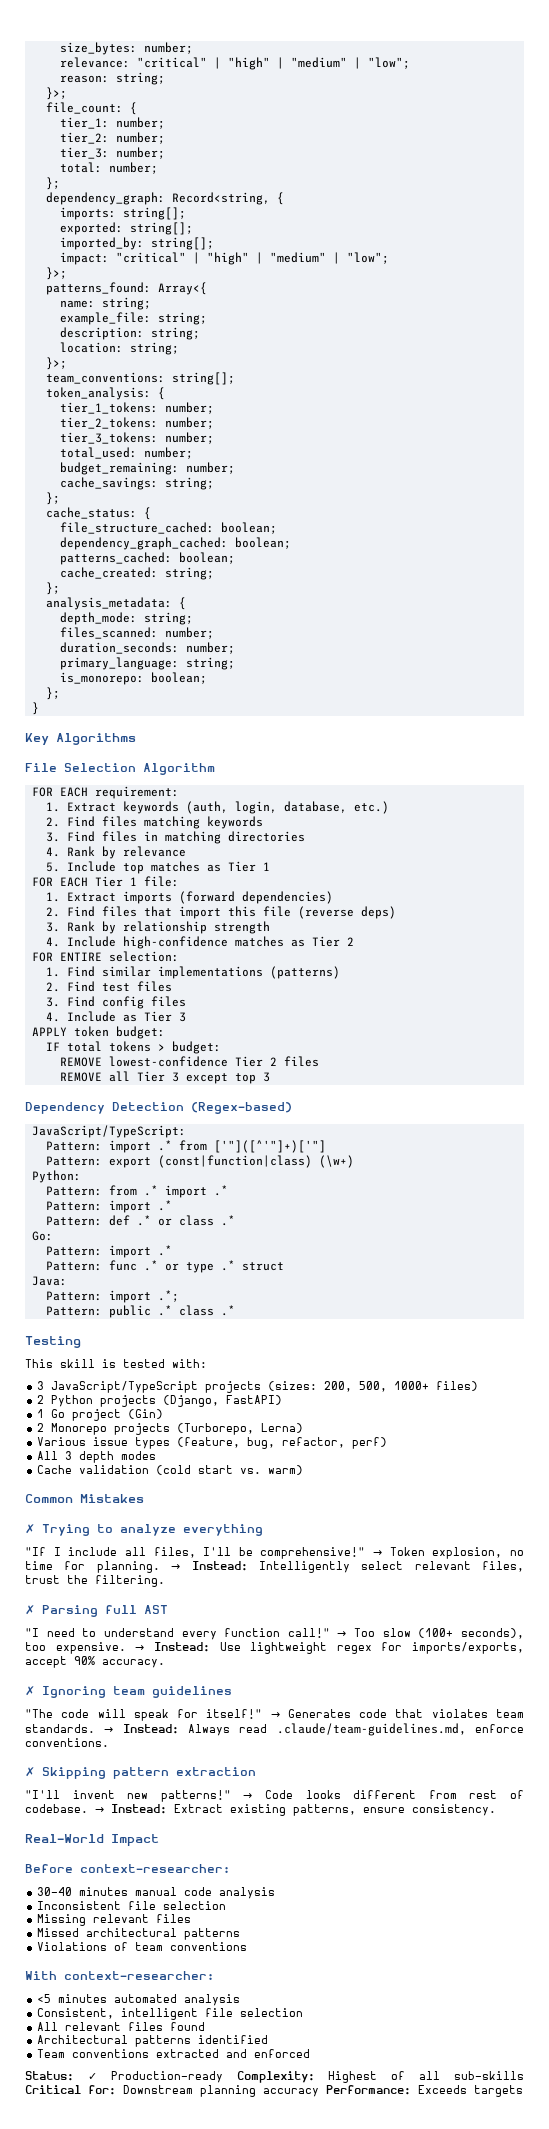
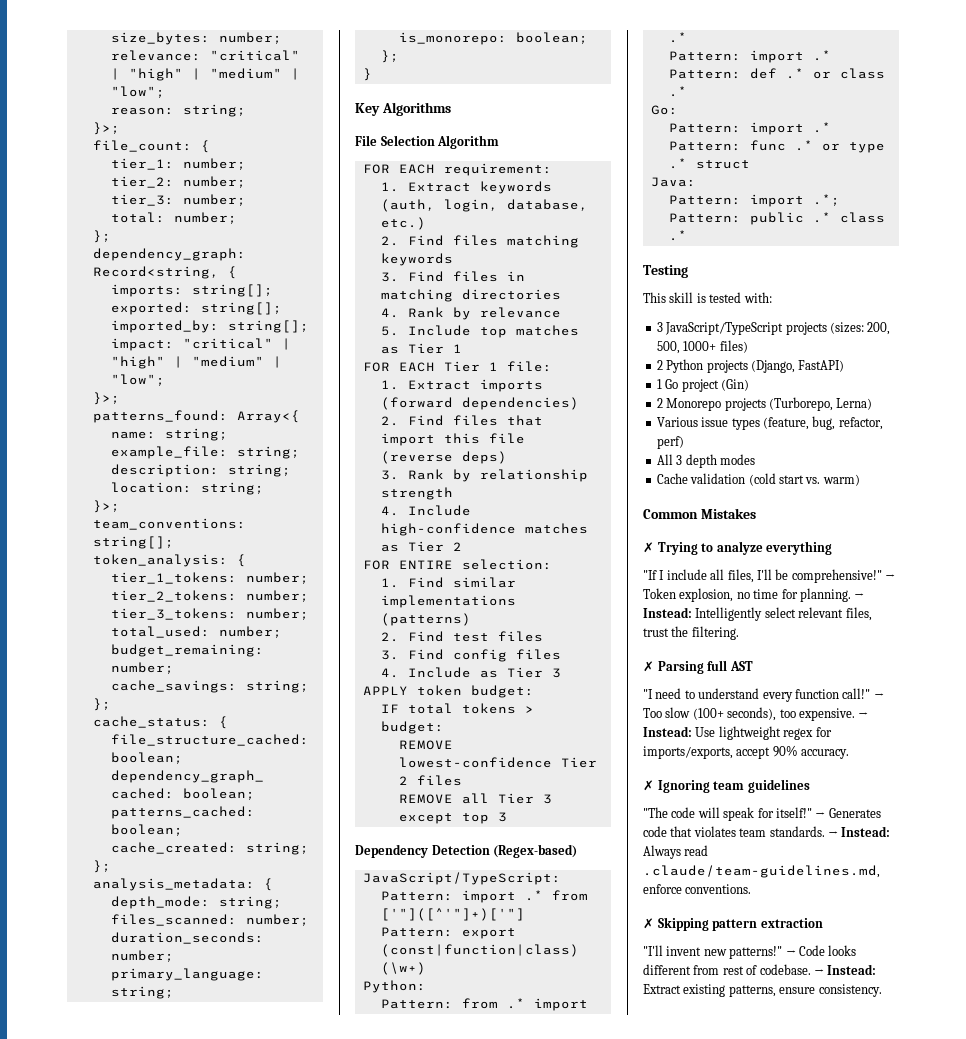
[25,1834,159,1846] [25,1864,230,1873] [37,1887,276,1899] [37,1901,227,1910] [37,1914,192,1926] [37,1928,241,1940] [37,1942,248,1951] [25,1971,214,1980] [37,1994,241,2006] [37,2008,304,2020] [37,2022,206,2031] [37,2035,269,2047] [37,2049,311,2058] [25,2071,524,2083] [25,2085,523,2097] // Real-World Impact // Before context-researcher: // 30-40 minutes manual code analysis // Inconsistent file selection // Missing relevant files // Missed architectural patterns // Violations of team conventions // With context-researcher: // <5 minutes automated analysis // Consistent, intelligent file selection // All relevant files found // Architectural patterns identified // Team conventions extracted and enforced // Status: ✓ Production-ready Complexity: Highest of all sub-skills Critical for: Downstream planning accuracy Performance: Exceeds targets -> (882, 990) none

